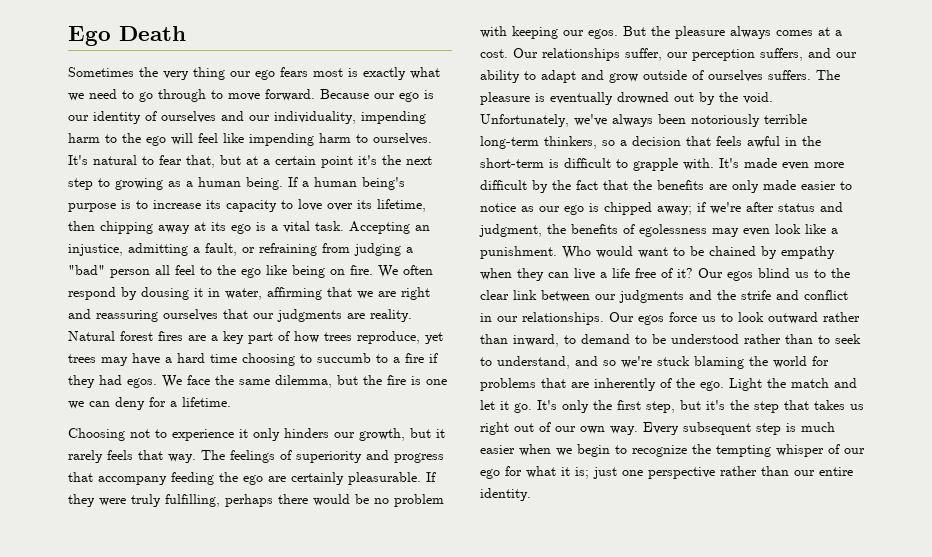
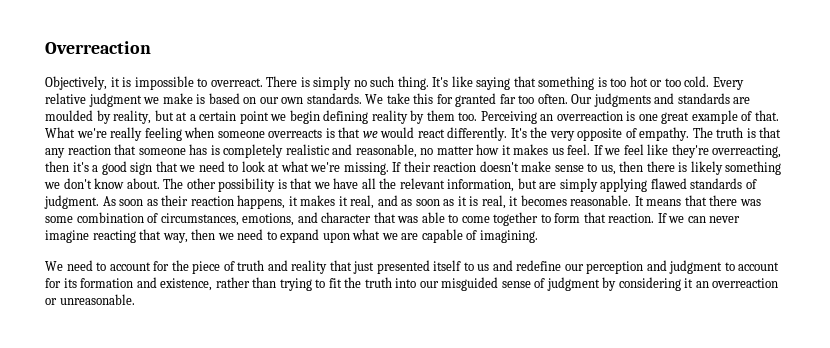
[68,26,186,46] [68,67,440,80] [68,89,434,102] [68,111,426,124] [68,133,432,146] [68,155,215,168] Ego Death // Sometimes the very thing our ego fears most is exactly what we need to go through to move forward. Because our ego is our identity of ourselves and our individuality, impending harm to the ego will feel like impending harm to ourselves. It's natural to fear that, -> [45,41,151,54] [45,76,744,90] [45,93,751,107] [45,110,152,124] Overreaction // Objectively, it is impossible to overreact. There is simply no such thing. It's like saying that something is too hot or too cold. Every relative judgment we make is based on our own standards. We take this for granted far too often. Our judgments and standards are moulded by reality,
[358,155,432,165] [68,177,405,190] [68,199,426,212] [68,221,430,234] [68,243,413,256] [68,265,433,278] [68,287,430,300] [68,309,412,322] [68,331,443,344] [68,353,438,366] [68,375,447,388] [68,397,231,410] [68,428,445,441] [68,450,444,463] [68,472,436,485] [68,494,444,507] [480,26,842,39] [480,48,857,61] [480,70,840,83] [480,92,773,105] [480,114,807,127] [480,136,821,149] [480,158,844,171] [480,180,852,193] [480,202,843,215] [479,224,838,237] [480,246,835,259] [480,268,850,281] [480,290,848,303] [480,312,860,325] [480,334,861,347] [480,356,829,369] [480,378,857,391] [480,400,864,413] [480,422,835,435] [480,444,865,457] [480,466,853,479] [480,488,531,501] it's the next step to growing as a human being. If a human being's purpose is to increase its capacity to love over its lifetime, then chipping away at its ego is a vital task. Accepting an injustice, admitting a fault, or refraining from judging a "bad" person all feel to the ego like being on fire. We often respond by dousing it in water, affirming that we are right and reassuring ourselves that our judgments are reality. Natural forest fires are a key part of how trees reproduce, yet trees may have a hard time choosing to succumb to a fire if they had egos. We face the same dilemma, but the fire is one we can deny for a lifetime. // Choosing not to experience it only hinders our growth, but it rarely feels that way. The feelings of superiority and progress that accompany feeding the ego are certainly pleasurable. If they were truly fulfilling, perhaps there would be no problem with keeping our egos. But the pleasure always comes at a cost. Our relationships suffer, our perception suffers, and our ability to adapt and grow outside of ourselves suffers. The pleasure is eventually drowned out by the void. Unfortunately, we've always been notoriously terrible long-term thinkers, so a decision that feels awful in the short-term is difficult to grapple with. It's made even more difficult by the fact that the benefits are only made easier to notice as our ego is chipped away; if we're after status and judgment, the benefits of egolessness may even look like a punishment. Who would want to be chained by empathy when they can live a life free of it? Our egos blind us to the clear link between our judgments and the strife and conflict in our relationships. Our egos force us to look outward rather than inward, to demand to be understood rather than to seek to understand, and so we're stuck blaming the world for problems that are inherently of the ego. Light the match and let it go. It's only the first step, but it's the step that takes us right out of our own way. Every subsequent step is much easier when we begin to recognize the tempting whisper of our ego for what it is; just one perspective rather than our entire identity. -> [270,110,779,124] [45,127,782,141] [45,144,782,158] [45,161,782,175] [44,178,757,192] [44,195,761,209] [45,212,741,226] [45,229,538,243] [45,260,780,274] [45,277,779,291] [45,294,135,305] we begin defining reality by them too. Perceiving an overreaction is one great example of that. What we're really feeling when someone overreacts is that we would react differently. It's the very opposite of empathy. The truth is that any reaction that someone has is completely realistic and reasonable, no matter how it makes us feel. If we feel like they're overreacting, then it's a good sign that we need to look at what we're missing. If their reaction doesn't make sense to us, then there is likely something we don't know about. The other possibility is that we have all the relevant information, but are simply applying flawed standards of judgment. As soon as their reaction happens, it makes it real, and as soon as it is real, it becomes reasonable. It means that there was some combination of circumstances, emotions, and character that was able to come together to form that reaction. If we can never imagine reacting that way, then we need to expand upon what we are capable of imagining. // We need to account for the piece of truth and reality that just presented itself to us and redefine our perception and judgment to account for its formation and existence, rather than trying to fit the truth into our misguided sense of judgment by considering it an overreaction or unreasonable.

